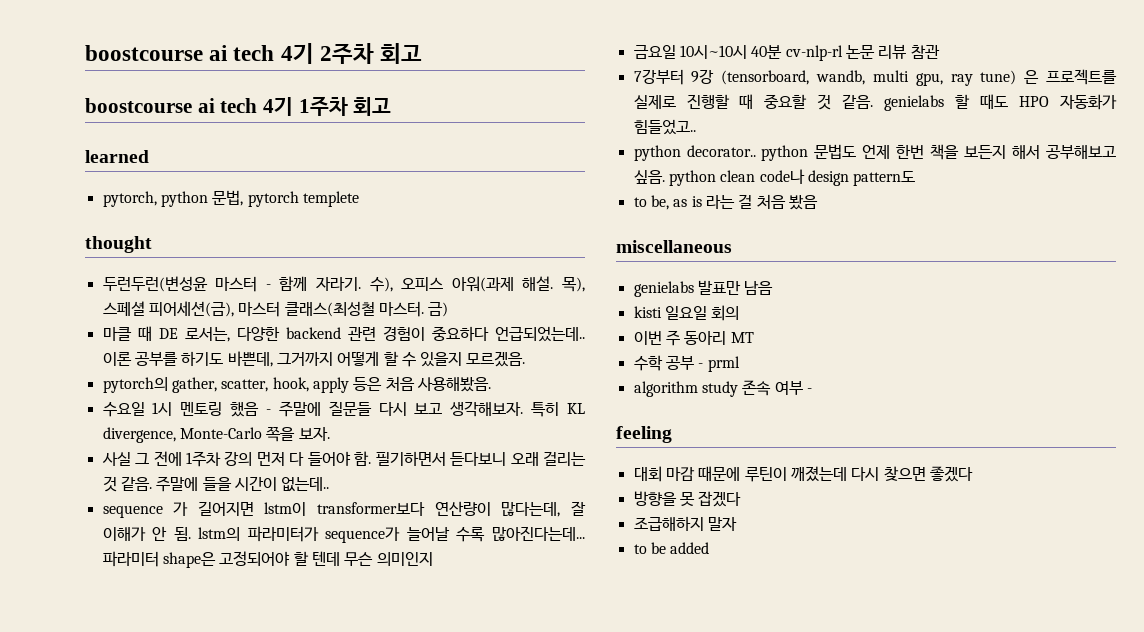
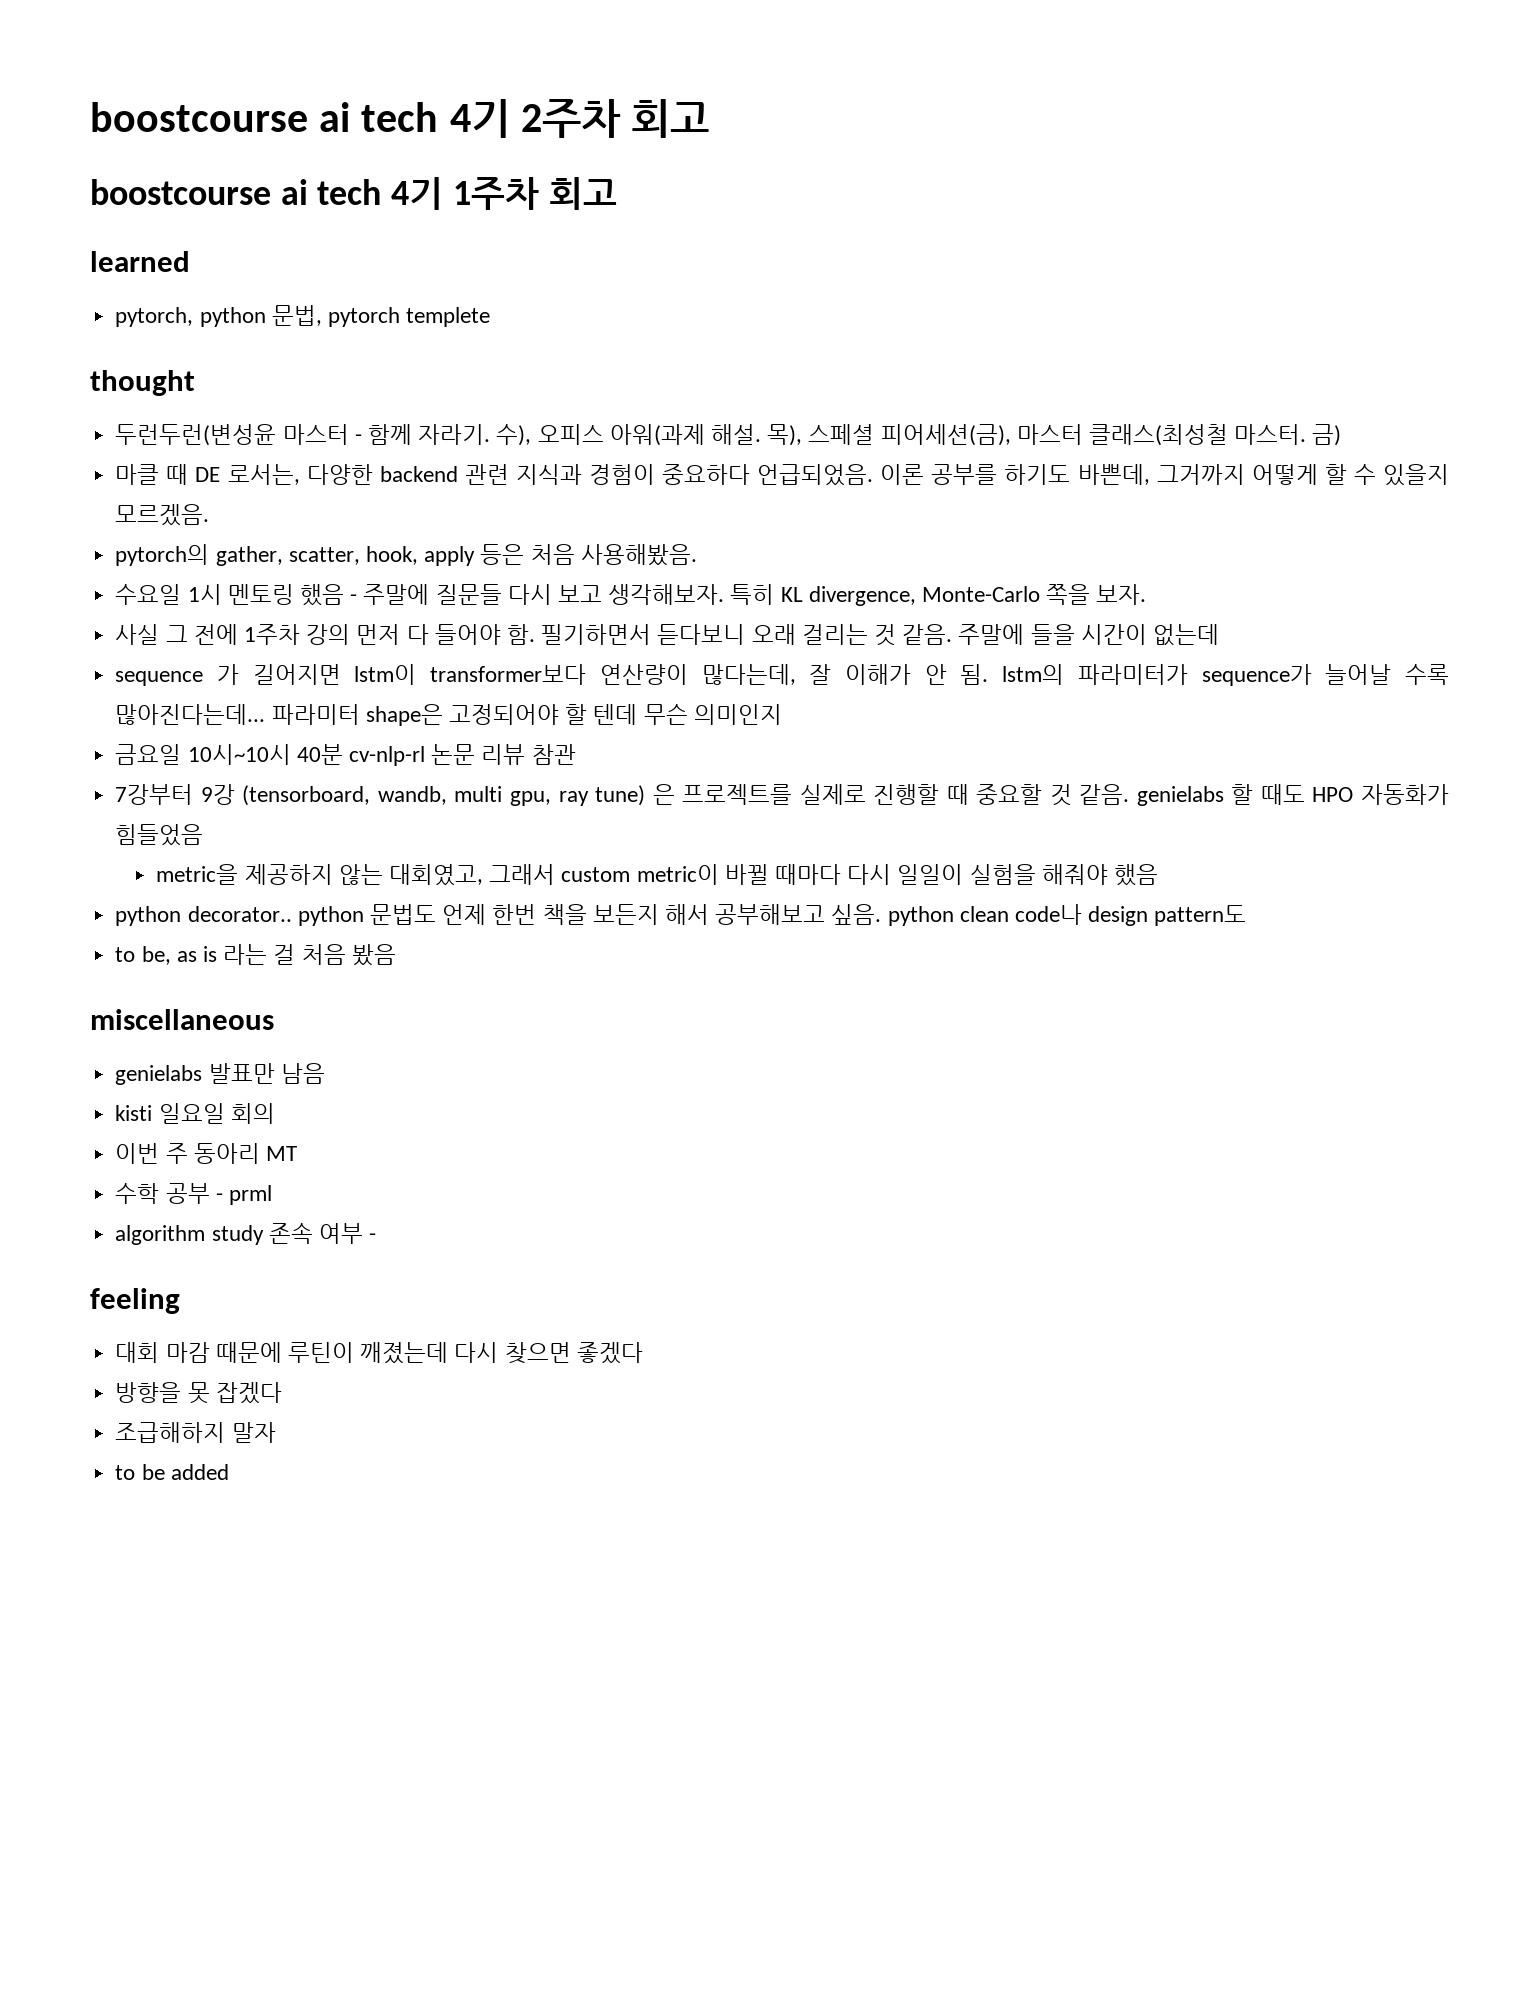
(376, 334) none -> [515,464,582,485] 지식과
[494,326,585,342] 언급되었는데.. -> [757,464,874,486] 언급되었음.
[281,477,330,492] 없는데.. -> [1153,624,1220,646] 없는데
[633,119,696,135] 힘들었고.. -> [115,824,204,846] [156,864,1159,886] 힘들었음 // metric을 제공하지 않는 대회였고, 그래서 custom metric이 바뀔 때마다 다시 일일이 실험을 해줘야 했음

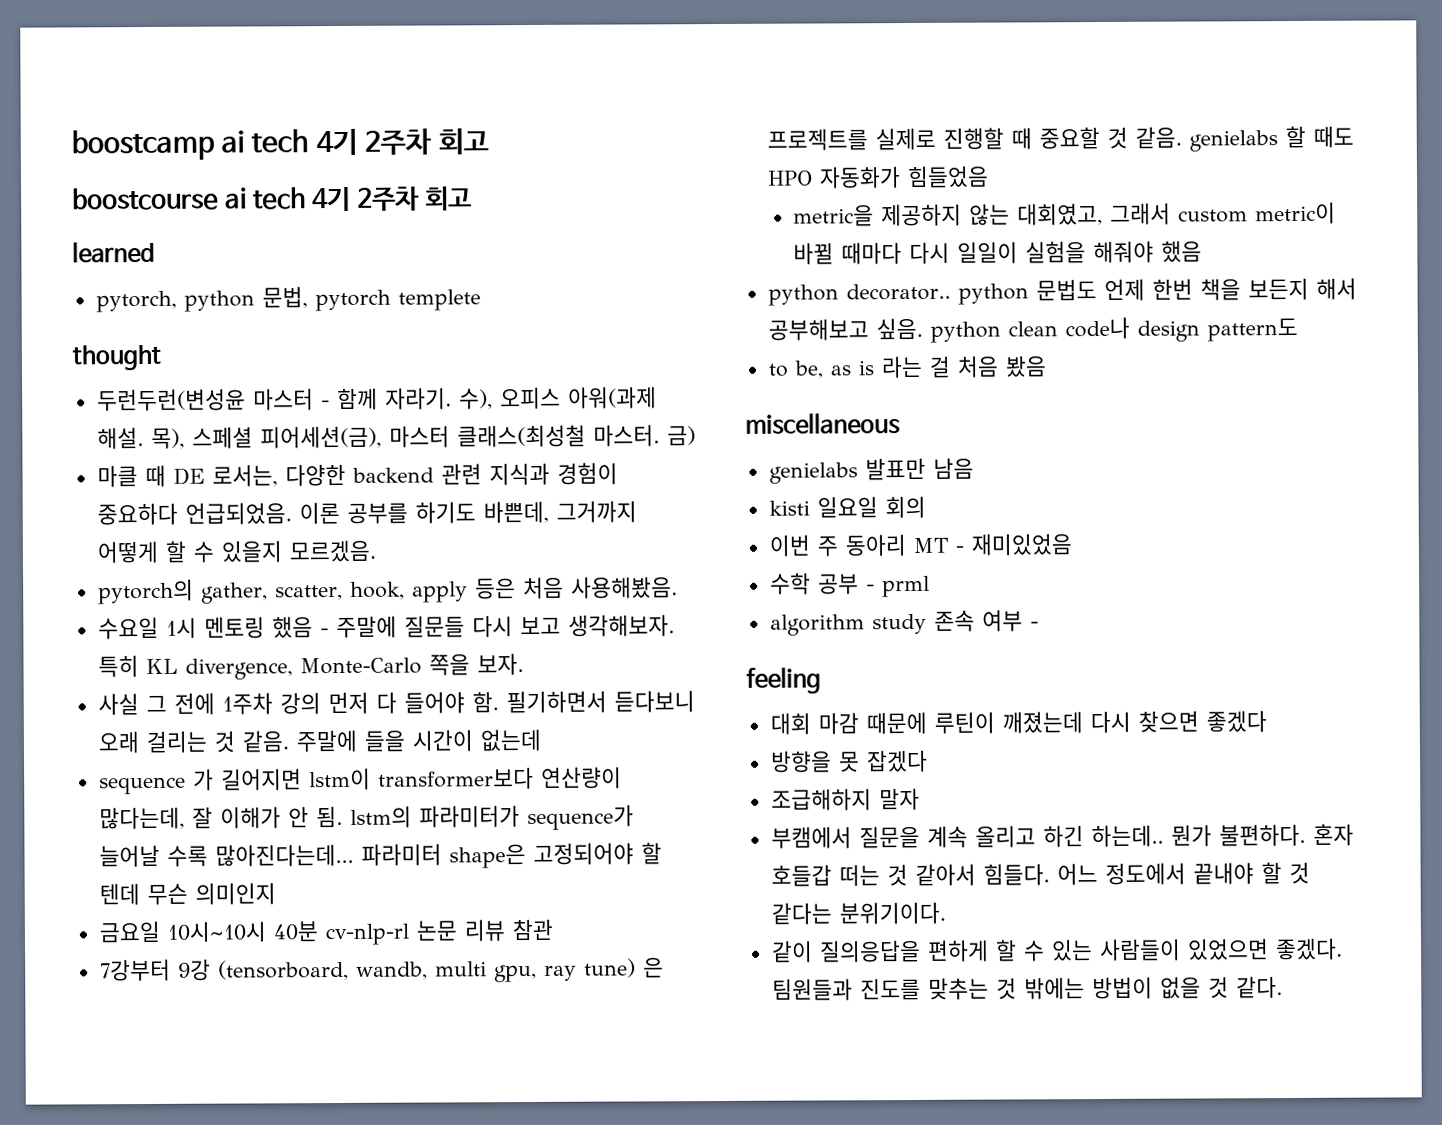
[90,102,308,132] boostcourse -> [71,129,215,161] boostcamp
[452,177,539,210] 1주차 -> [357,186,421,211] 2주차
(297, 1153) none -> [954,533,1072,556] - 재미있었음
[115,1464,229,1480] to be added -> [770,823,1354,849] [770,861,1310,887] [770,901,946,925] [770,937,1343,963] [771,976,1283,1001] 부캠에서 질문을 계속 올리고 하긴 하는데.. 뭔가 불편하다. 혼자 호들갑 떠는 것 같아서 힘들다. 어느 정도에서 끝내야 할 것 같다는 분위기이다. // 같이 질의응답을 편하게 할 수 있는 사람들이 있었으면 좋겠다. 팀원들과 진도를 맞추는 것 밖에는 방법이 없을 것 같다.

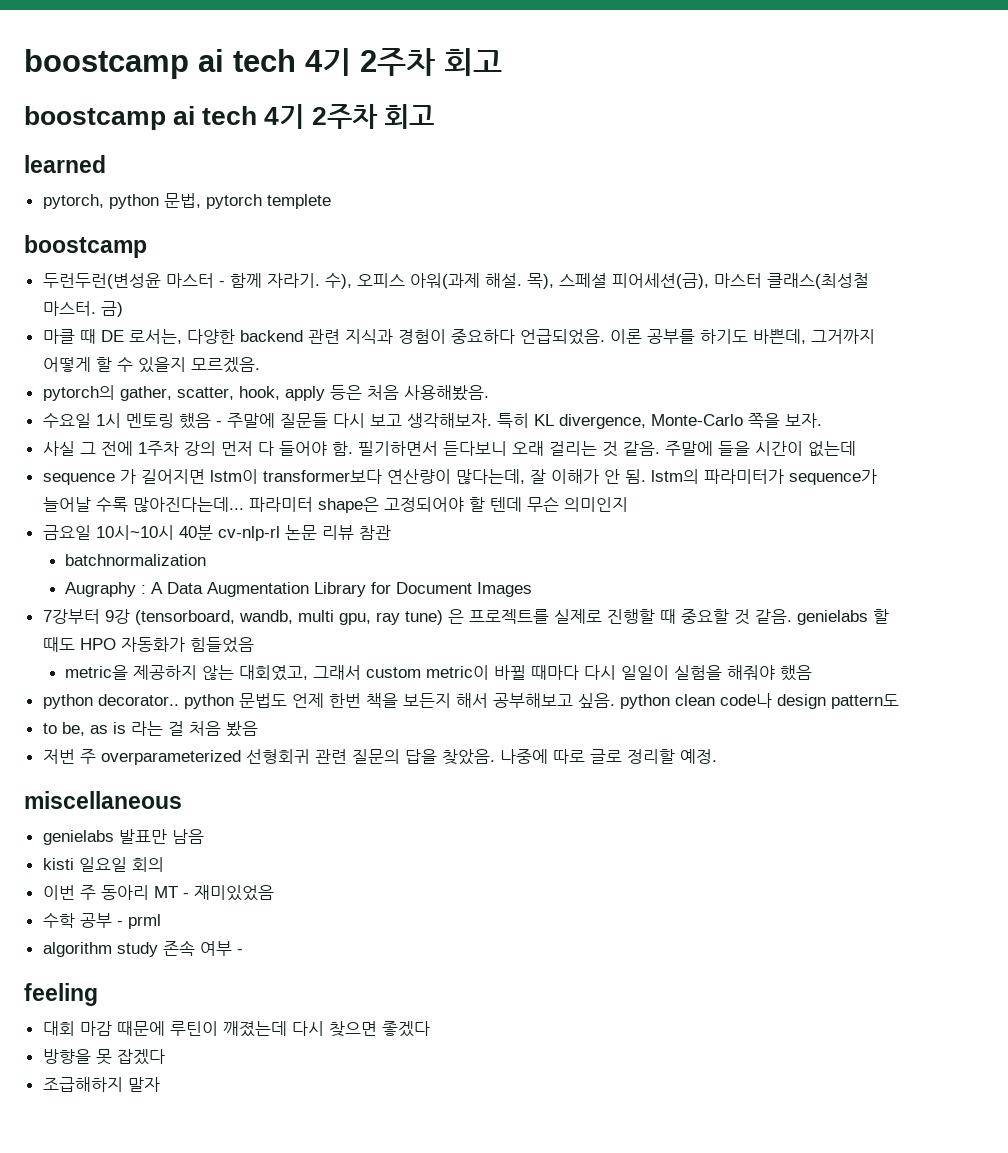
[71,128,489,161] [72,187,219,211] boostcamp ai tech 4기 2주차 회고 // boostcourse -> [24,48,502,79] [24,106,166,130] boostcamp ai tech 4기 2주차 회고 // boostcamp
[72,344,161,371] thought -> [24,235,147,258] boostcamp
(553, 929) none -> [64,554,206,566] [64,582,532,597] // batchnormalization // Augraphy : A Data Augmentation Library for Document Images
(1047, 366) none -> [42,749,717,765] // 저번 주 overparameterized 선형회귀 관련 질문의 답을 찾았음. 나중에 따로 글로 정리할 예정.
[770,823,1354,849] [770,861,1310,887] [770,901,946,925] [770,937,1343,963] [771,976,1283,1001] // 부캠에서 질문을 계속 올리고 하긴 하는데.. 뭔가 불편하다. 혼자 호들갑 떠는 것 같아서 힘들다. 어느 정도에서 끝내야 할 것 같다는 분위기이다. // 같이 질의응답을 편하게 할 수 있는 사람들이 있었으면 좋겠다. 팀원들과 진도를 맞추는 것 밖에는 방법이 없을 것 같다. -> (160, 1084) none

